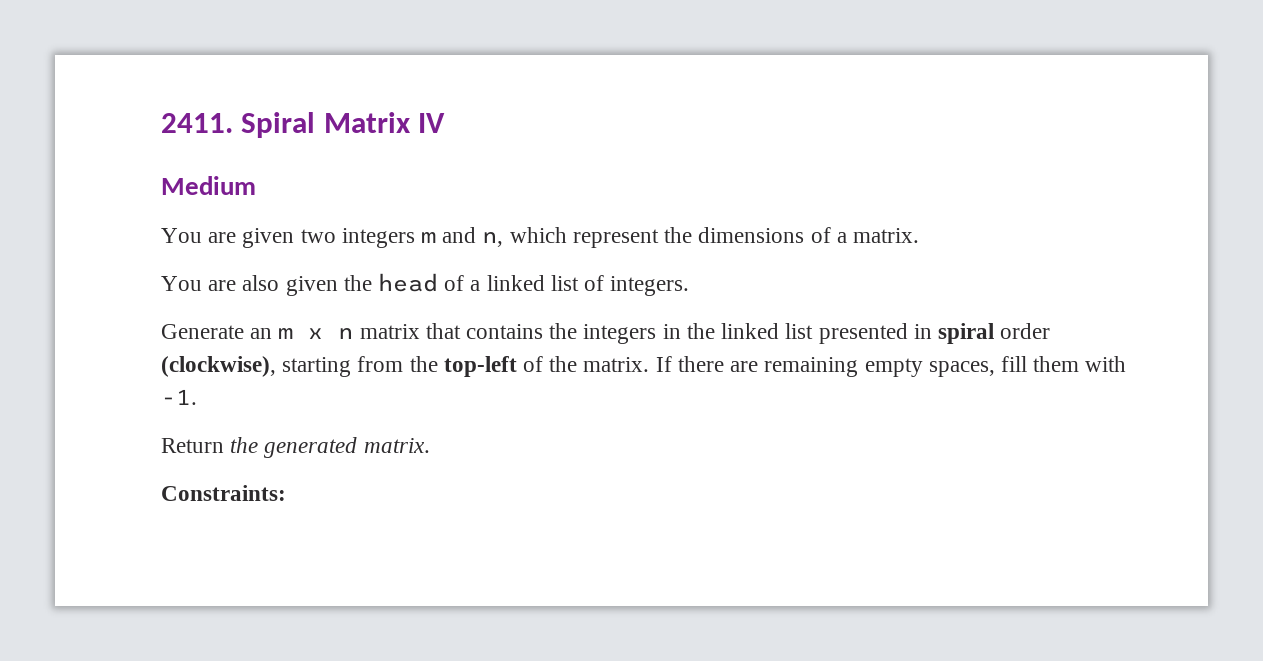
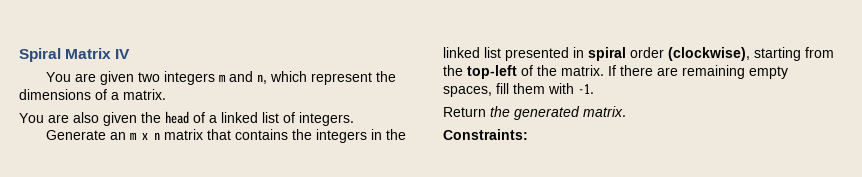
[161,113,233,133] 2411. -> (19, 55) none
[161,176,256,195] // Medium -> (131, 54) none

